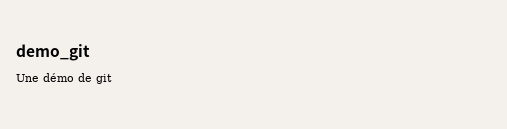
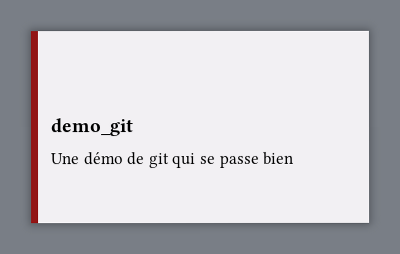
(112, 79) none -> [172,151,295,169] qui se passe bien

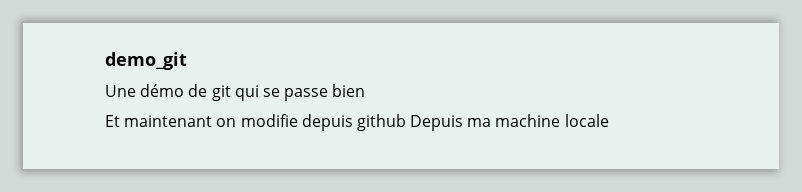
(295, 158) none -> [105,114,609,131] // Et maintenant on modifie depuis github Depuis ma machine locale

